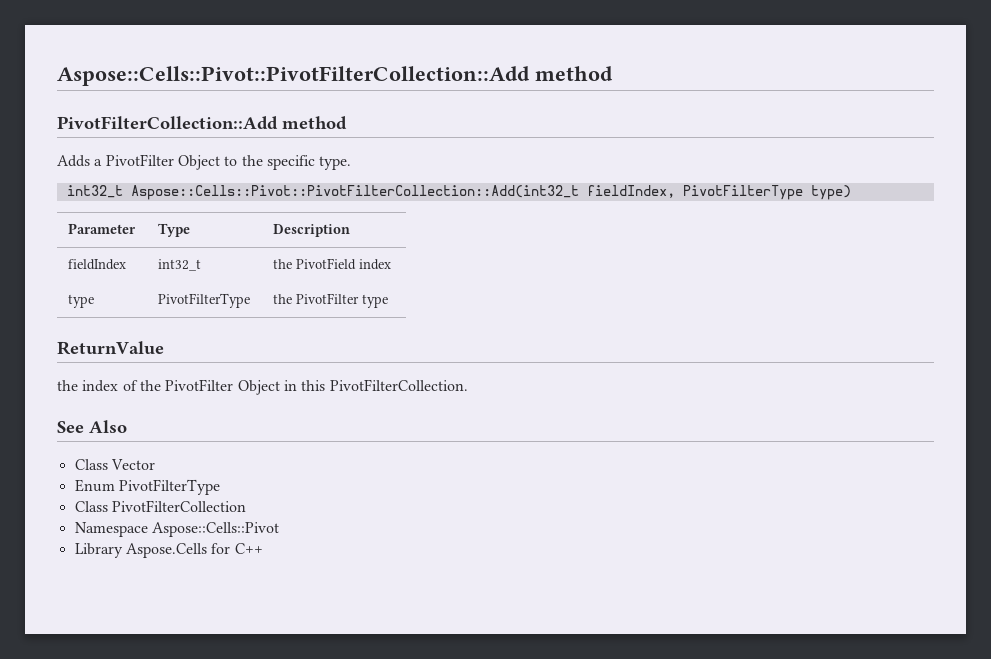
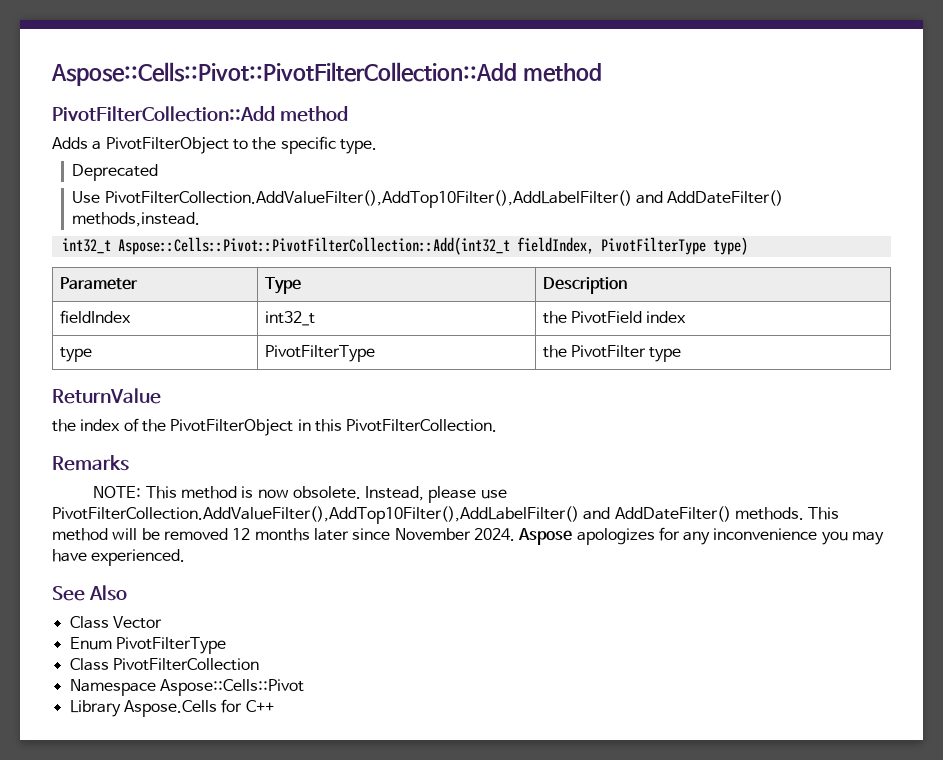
[105,154,220,170] PivotFilter Object -> [105,137,229,154] PivotFilterObject
(352, 163) none -> [72,164,159,181] [72,190,784,208] [72,212,201,227] // Deprecated // Use PivotFilterCollection.AddValueFilter(),AddTop10Filter(),AddLabelFilter() and AddDateFilter() methods,instead.
[165,379,280,395] PivotFilter Object -> [170,419,294,436] PivotFilterObject
(468, 385) none -> [52,455,129,471] [93,486,507,503] [52,506,840,524] [52,527,885,545] [52,549,186,566] // Remarks // NOTE: This method is now obsolete. Instead, please use PivotFilterCollection.AddValueFilter(),AddTop10Filter(),AddLabelFilter() and AddDateFilter() methods. This method will be removed 12 months later since November 2024. Aspose apologizes for any inconvenience you may have experienced.

